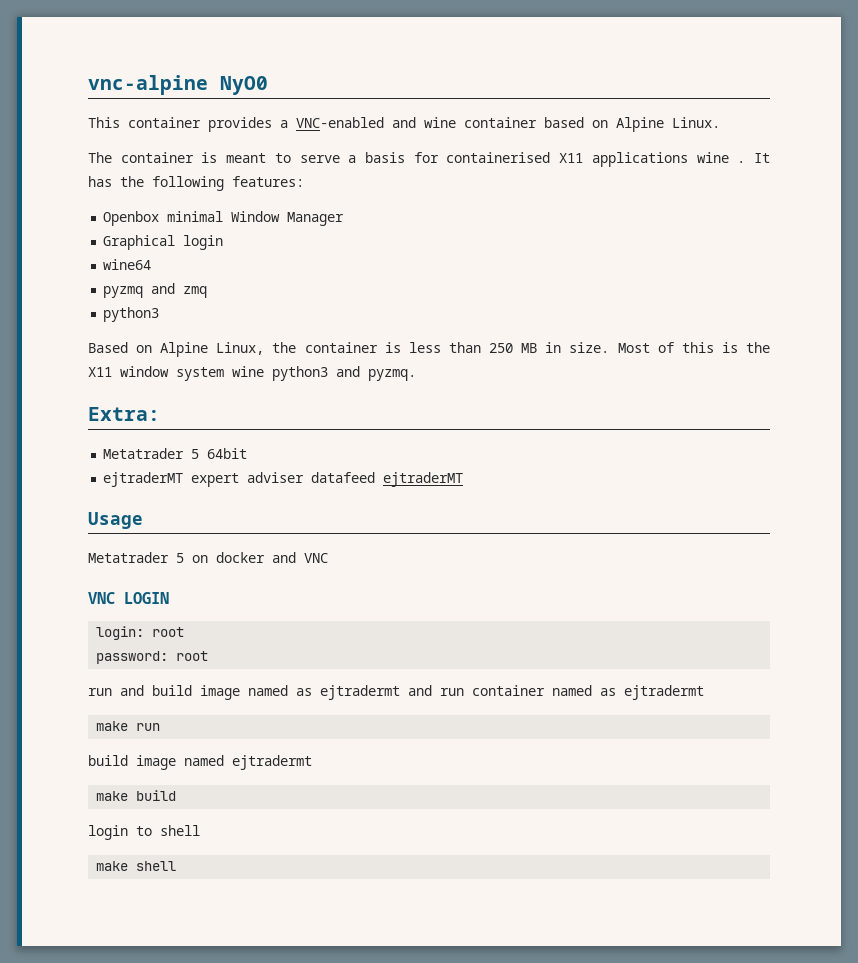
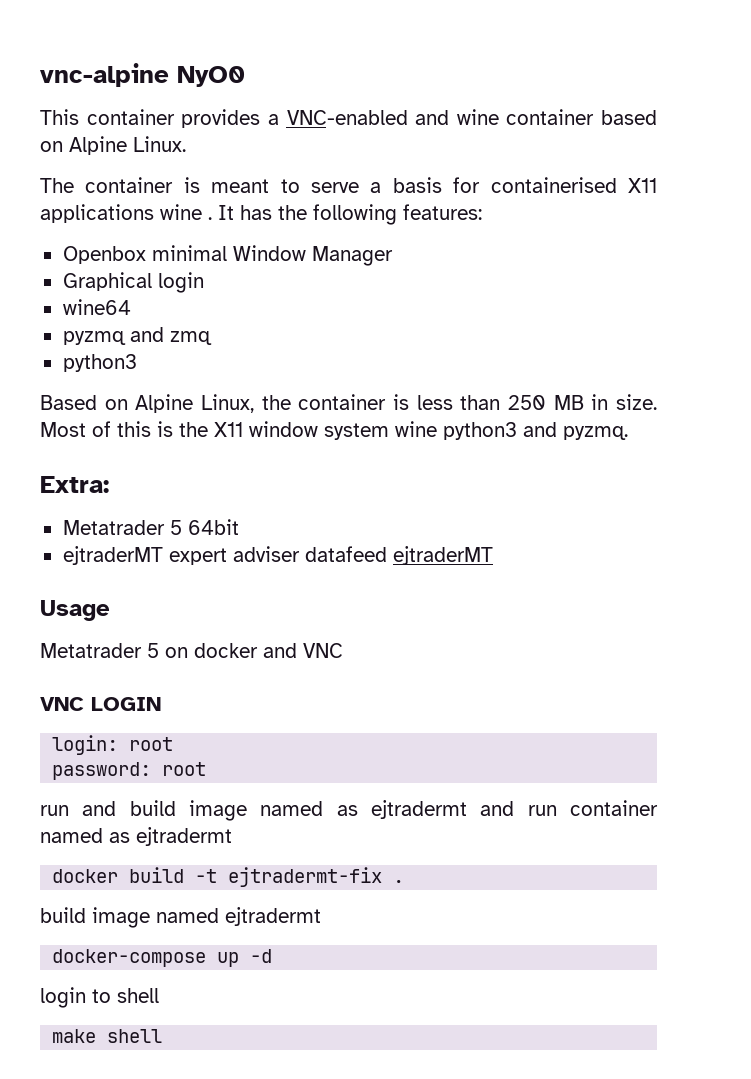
[96,721,161,731] make run -> [52,867,405,887] docker build -t ejtradermt-fix .
[96,790,177,801] make build -> [52,949,273,967] docker-compose up -d

